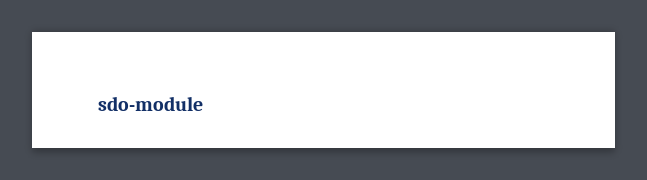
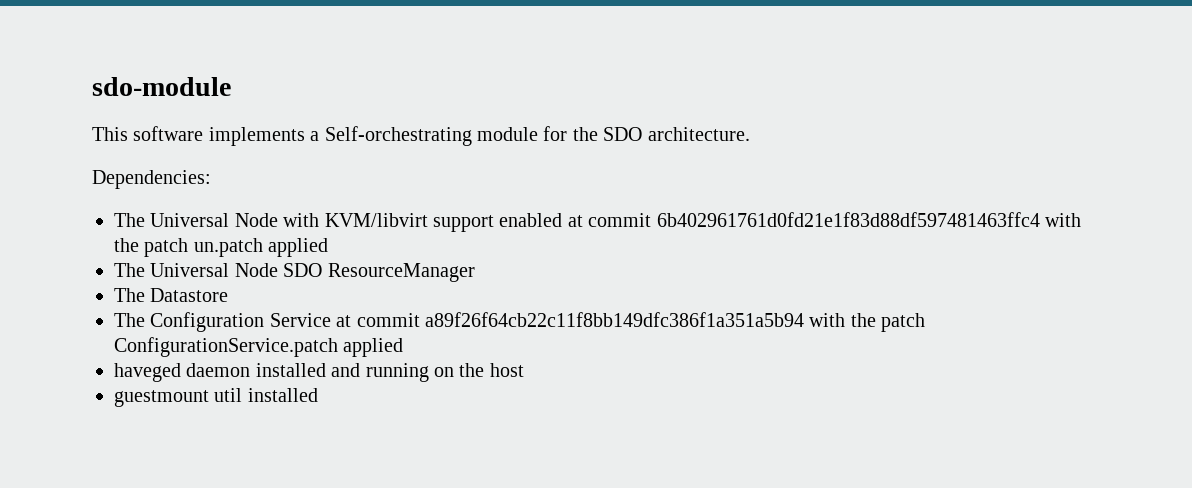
(203, 103) none -> [92,126,750,146] [92,170,211,189] [114,212,1081,232] [114,238,329,257] [114,263,475,282] [114,288,229,302] [114,312,926,332] [114,337,404,357] [114,363,524,382] [114,388,318,407] // This software implements a Self-orchestrating module for the SDO architecture. // Dependencies: // The Universal Node with KVM/libvirt support enabled at commit 6b402961761d0fd21e1f83d88df597481463ffc4 with the patch un.patch applied // The Universal Node SDO ResourceManager // The Datastore // The Configuration Service at commit a89f26f64cb22c11f8bb149dfc386f1a351a5b94 with the patch ConfigurationService.patch applied // haveged daemon installed and running on the host // guestmount util installed

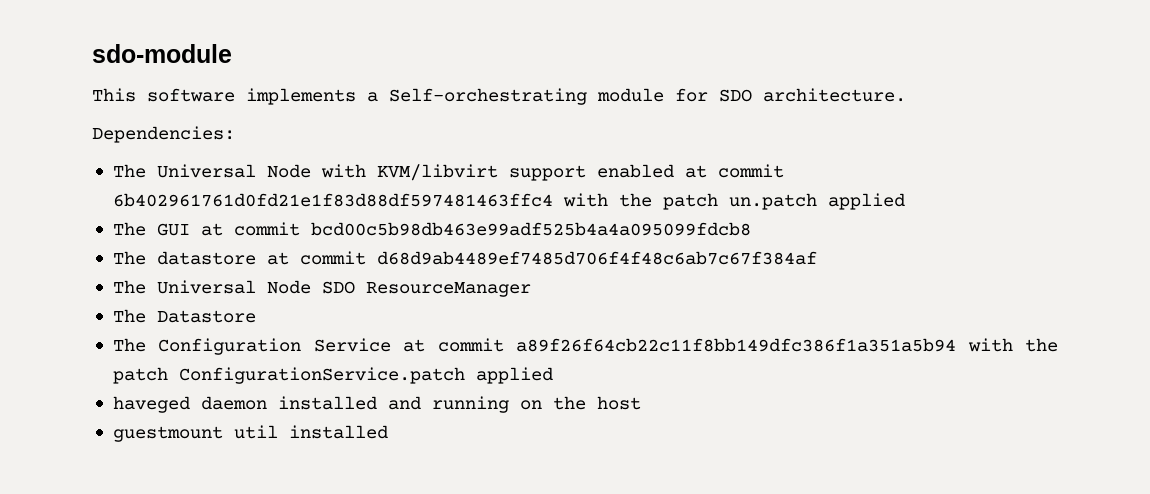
[572,127,598,141] the -> (708, 95) none
(329, 247) none -> [112,222,751,236] [112,251,817,265] // The GUI at commit bcd00c5b98db463e99adf525b4a4a095099fdcb8 // The datastore at commit d68d9ab4489ef7485d706f4f48c6ab7c67f384af

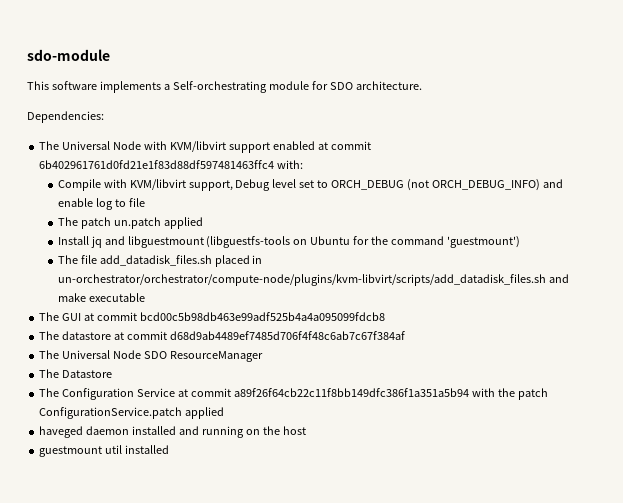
[562,193,905,210] with the patch un.patch applied -> [277,160,304,169] [57,179,564,191] [57,198,145,210] [57,217,203,229] [57,236,521,248] [57,255,263,267] [57,274,569,286] [57,293,145,302] with: // Compile with KVM/libvirt support, Debug level set to ORCH_DEBUG (not ORCH_DEBUG_INFO) and enable log to file // The patch un.patch applied // Install jq and libguestmount (libguestfs-tools on Ubuntu for the command 'guestmount') // The file add_datadisk_files.sh placed in un-orchestrator/orchestrator/compute-node/plugins/kvm-libvirt/scripts/add_datadisk_files.sh and make executable

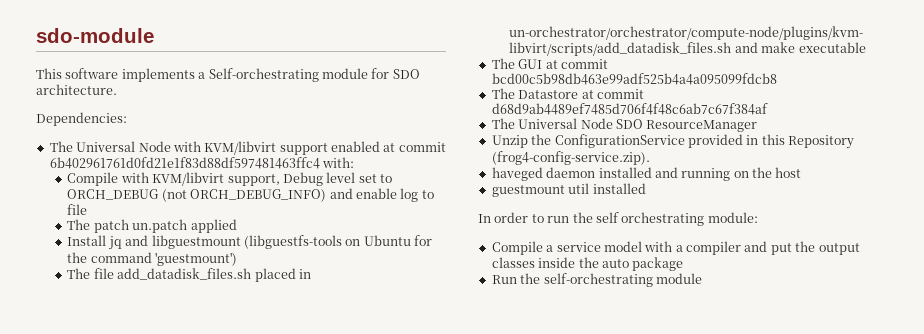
[62,331,112,340] datastore -> [518,90,579,99] Datastore
[39,369,113,378] [39,388,548,400] [39,407,225,419] The Datastore // The Configuration Service at commit a89f26f64cb22c11f8bb149dfc386f1a351a5b94 with the patch ConfigurationService.patch applied -> [491,134,854,149] [491,151,650,165] Unzip the ConfigurationService provided in this Repository (frog4-config-service.zip).
(170, 449) none -> [478,212,758,226] [491,241,860,255] [491,257,684,271] [491,273,702,287] // In order to run the self orchestrating module: // Compile a service model with a compiler and put the output classes inside the auto package // Run the self-orchestrating module

